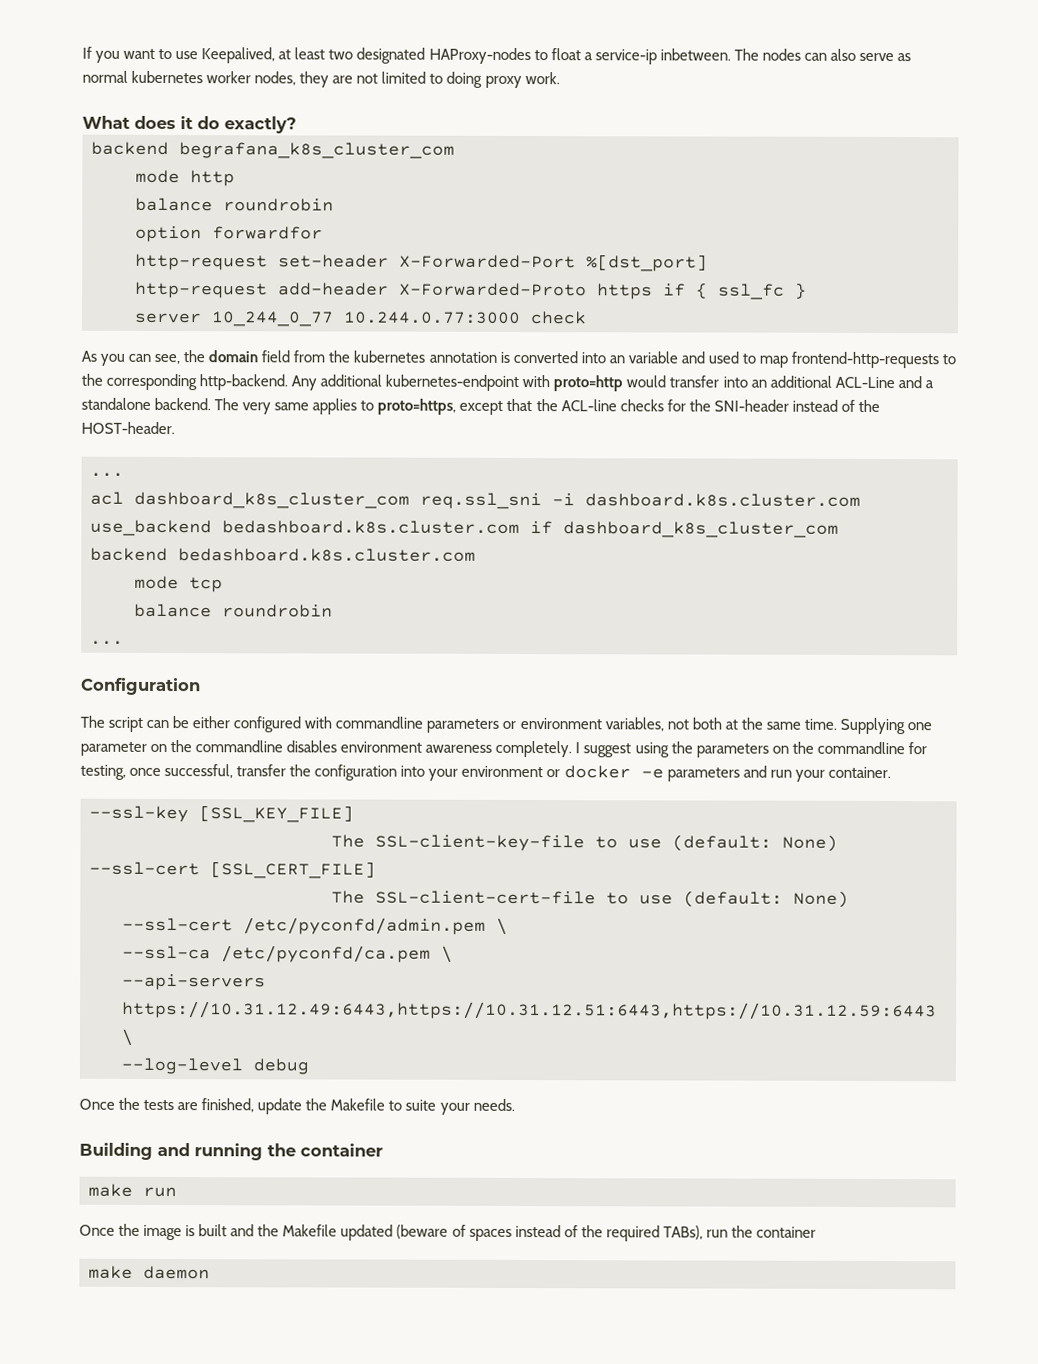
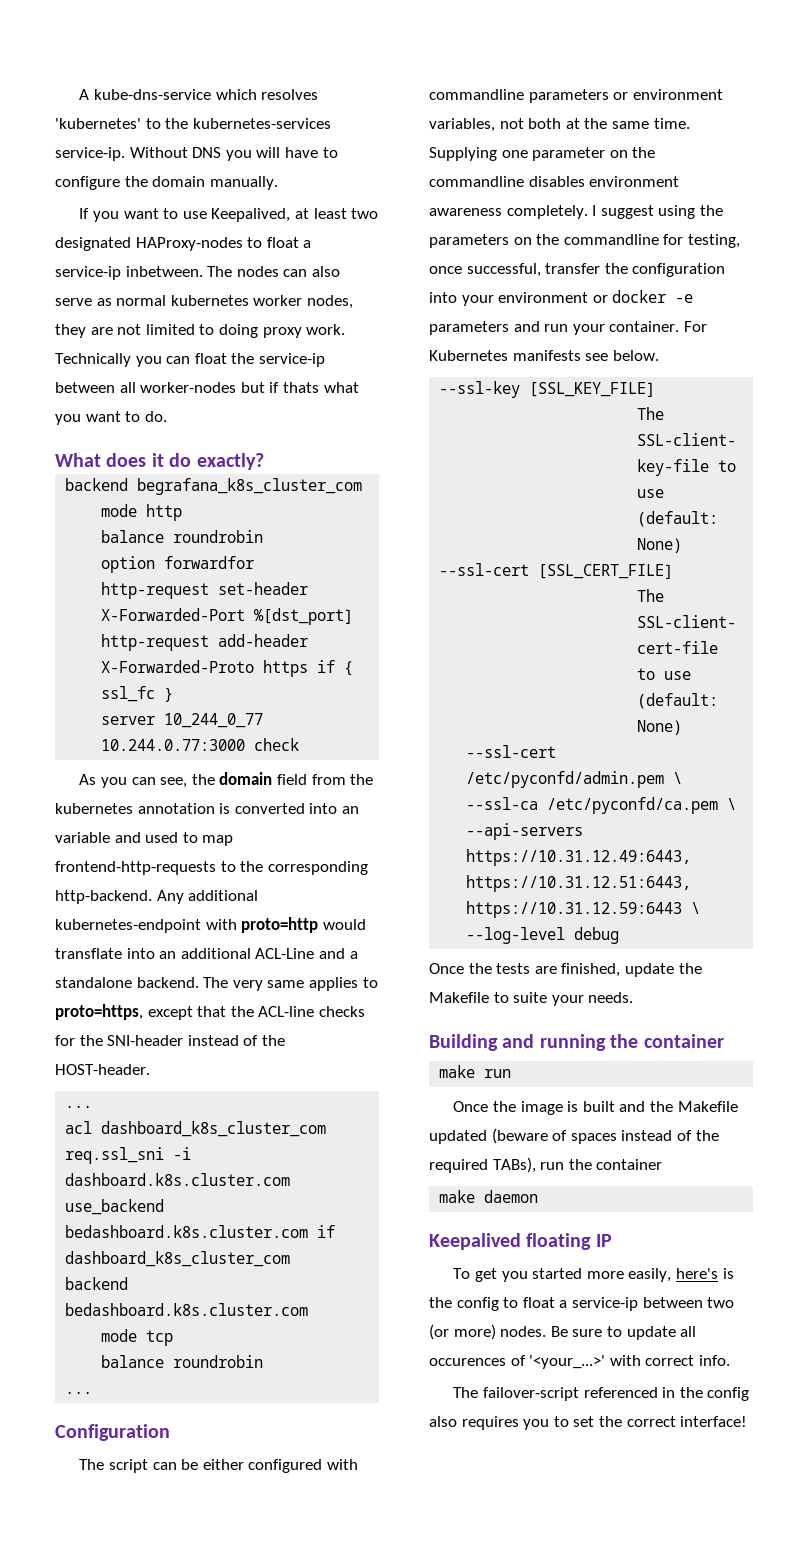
(82, 52) none -> [79,89,319,100] [55,118,331,129] [55,147,338,161] [55,176,278,190] A kube-dns-service which resolves 'kubernetes' to the kubernetes-services service-ip. Without DNS you will have to configure the domain manually. //
(560, 78) none -> [55,353,325,367] [55,382,359,393] [55,411,167,425] Technically you can float the service-ip between all worker-nodes but if thats what you want to do.
[669,375,720,388] transfer -> [55,948,122,959] transflate
(891, 772) none -> [683,321,707,332] [429,350,659,361] For Kubernetes manifests see below.
(210, 1272) none -> [429,1233,612,1250] [453,1268,734,1282] [429,1297,735,1311] [429,1324,697,1340] [429,1355,730,1369] [453,1387,750,1401] [429,1416,748,1430] // Keepalived floating IP // To get you started more easily, here's is the config to float a service-ip between two (or more) nodes. Be sure to update all occurences of '<your_...>' with correct info. // The failover-script referenced in the config also requires you to set the correct interface!

